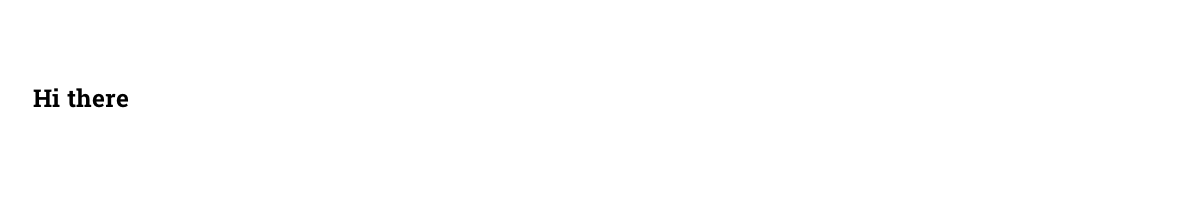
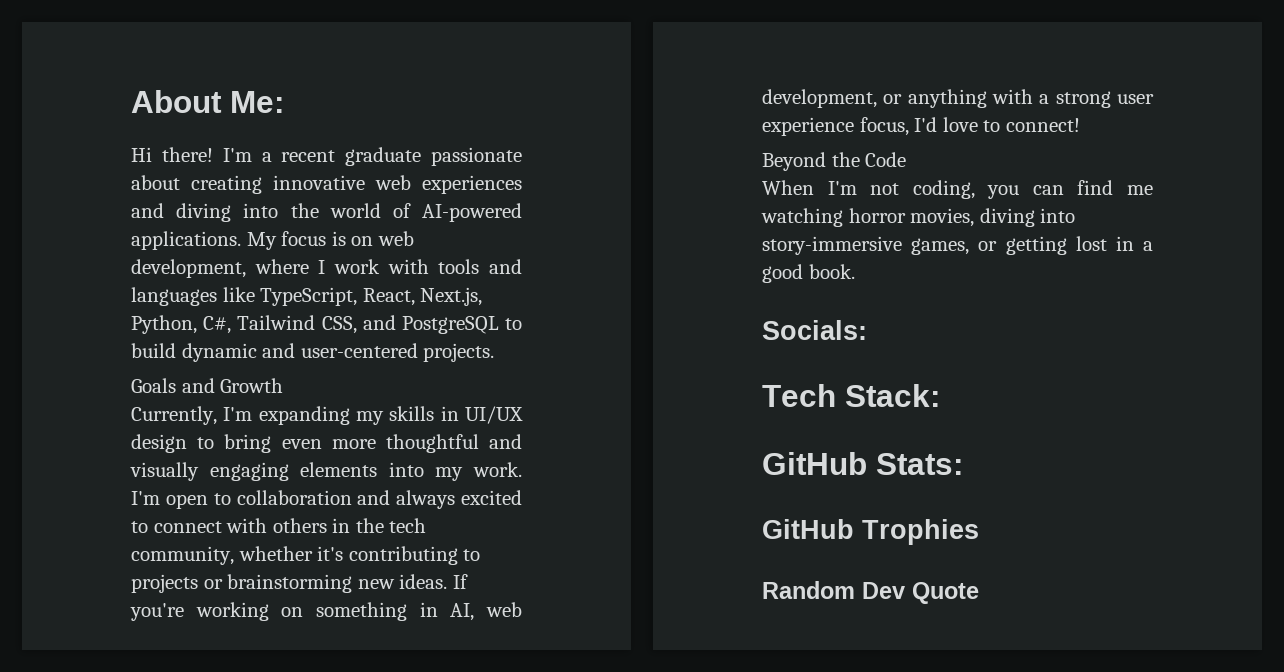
[33,88,129,108] Hi there -> [131,90,284,113] [131,147,522,166] [131,175,522,194] [131,203,522,222] [131,231,414,250] [131,259,523,278] [131,287,483,306] [131,315,522,334] [131,343,495,362] [131,378,284,393] [131,406,523,425] [131,434,522,453] [130,462,523,481] [131,490,522,509] [131,518,427,533] [131,546,481,565] [131,574,468,593] [130,602,523,621] [762,89,1154,108] [762,117,1080,136] [762,152,907,171] [762,180,1153,199] [761,208,1076,227] [762,236,1153,255] [762,264,855,283] [762,320,867,340] [762,384,940,407] [762,452,963,475] [762,519,979,545] [762,581,979,604] About Me: // Hi there! I'm a recent graduate passionate about creating innovative web experiences and diving into the world of AI-powered applications. My focus is on web development, where I work with tools and languages like TypeScript, React, Next.js, Python, C#, Tailwind CSS, and PostgreSQL to build dynamic and user-centered projects. // Goals and Growth // Currently, I'm expanding my skills in UI/UX design to bring even more thoughtful and visually engaging elements into my work. I'm open to collaboration and always excited to connect with others in the tech community, whether it's contributing to projects or brainstorming new ideas. If you're working on something in AI, web development, or anything with a strong user experience focus, I'd love to connect! // Beyond the Code // When I'm not coding, you can find me watching horror movies, diving into story-immersive games, or getting lost in a good book. // Socials: // Tech Stack: // GitHub Stats: // GitHub Trophies // Random Dev Quote

